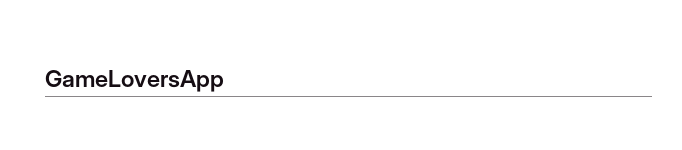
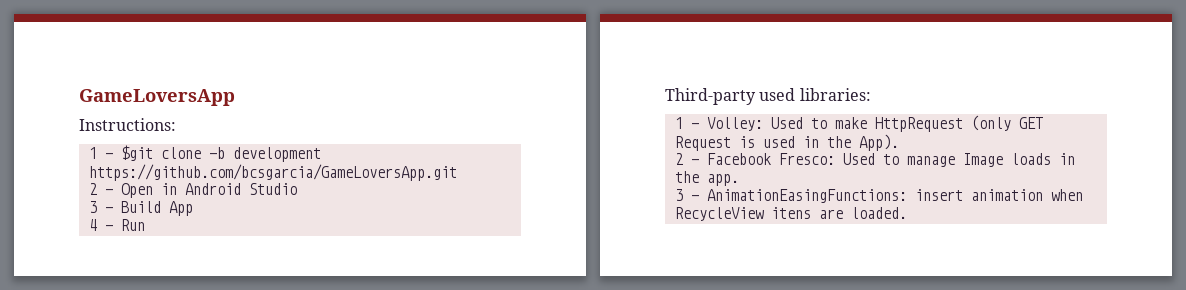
(224, 81) none -> [79,118,176,131] [88,145,321,162] [88,164,457,181] [88,183,297,198] [88,201,193,216] [88,219,145,231] [665,88,871,105] [674,115,1043,132] [674,134,899,151] [674,153,1075,167] [674,171,739,186] [674,189,1083,203] [674,207,907,221] // Instructions: // 1 - $git clone -b development https://github.com/bcsgarcia/GameLoversApp.git // 2 - Open in Android Studio // 3 - Build App // 4 - Run // Third-party used libraries: // 1 - Volley: Used to make HttpRequest (only GET Request is used in the App). // 2 - Facebook Fresco: Used to manage Image loads in the app. // 3 - AnimationEasingFunctions: insert animation when RecycleView itens are loaded.

